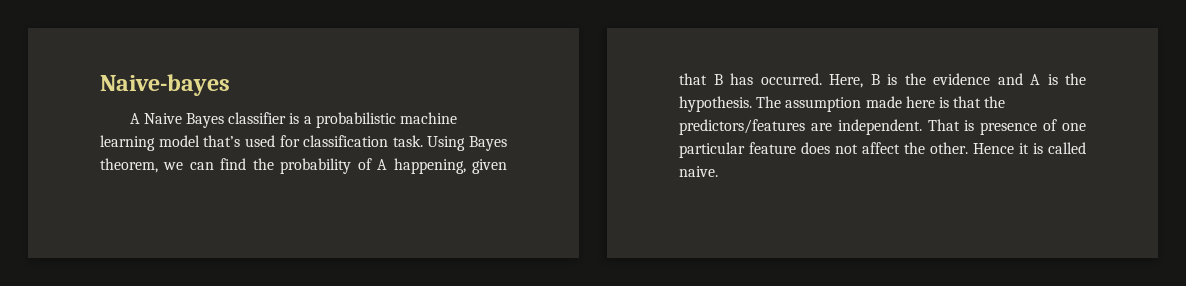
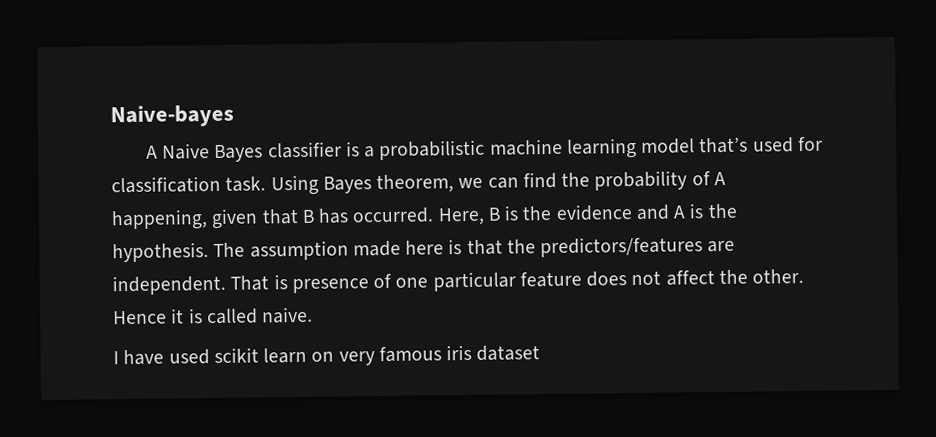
(718, 171) none -> [113,344,541,366] // I have used scikit learn on very famous iris dataset

